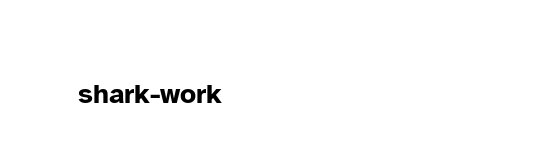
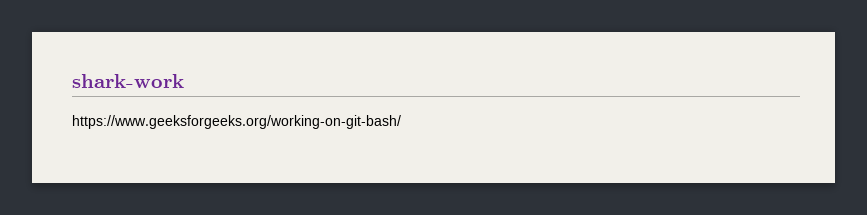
(222, 94) none -> [72,115,401,129] // https://www.geeksforgeeks.org/working-on-git-bash/

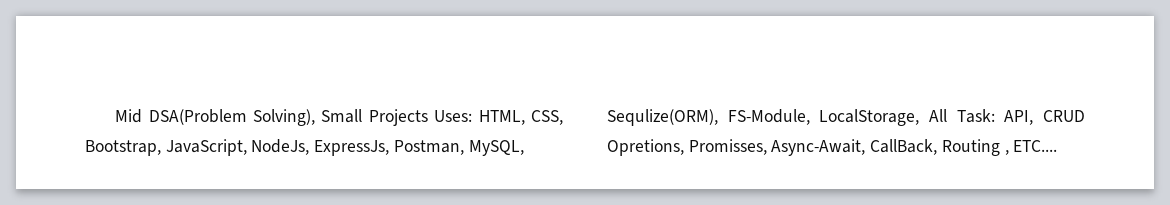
[72,74,184,88] [72,115,401,129] shark-work // https://www.geeksforgeeks.org/working-on-git-bash/ -> [115,109,563,126] [85,139,524,156] [607,109,1085,126] [607,139,1058,156] Mid DSA(Problem Solving), Small Projects Uses: HTML, CSS, Bootstrap, JavaScript, NodeJs, ExpressJs, Postman, MySQL, Sequlize(ORM), FS-Module, LocalStorage, All Task: API, CRUD Opretions, Promisses, Async-Await, CallBack, Routing , ETC....

